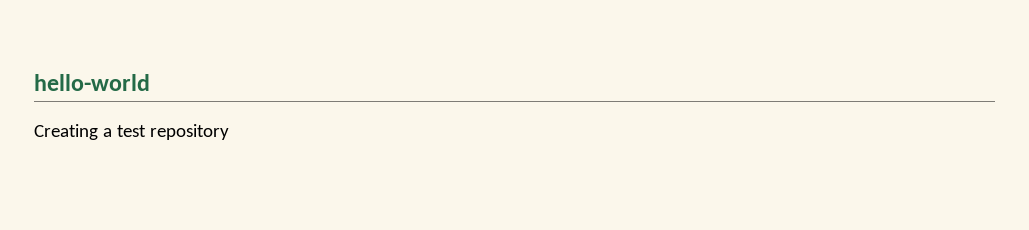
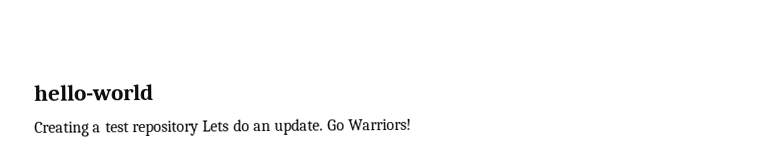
(229, 132) none -> [202,118,412,135] Lets do an update. Go Warriors!

